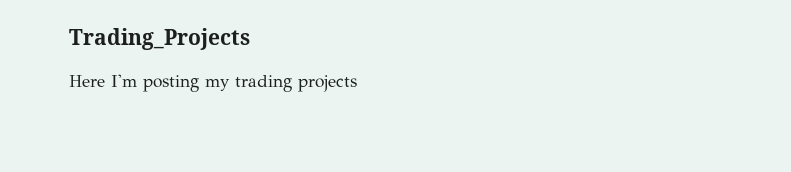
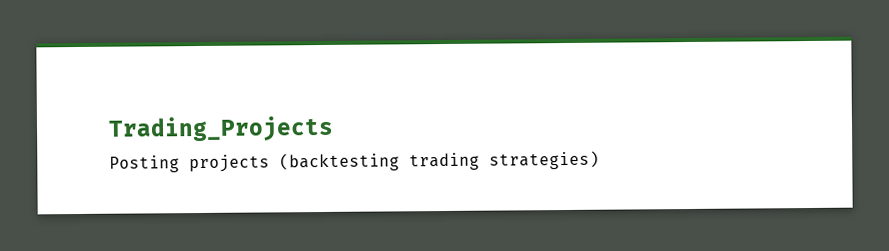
[69,74,357,92] Here I'm posting my trading projects -> [109,150,600,173] Posting projects (backtesting trading strategies)

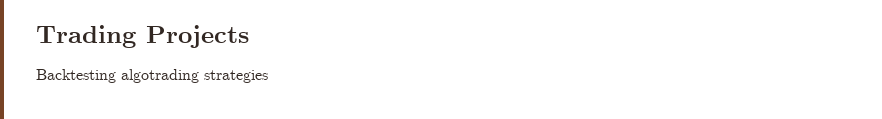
[108,115,334,143] [109,150,600,173] Trading_Projects // Posting projects (backtesting trading strategies) -> [36,25,249,48] [36,69,268,83] Trading Projects // Backtesting algotrading strategies

